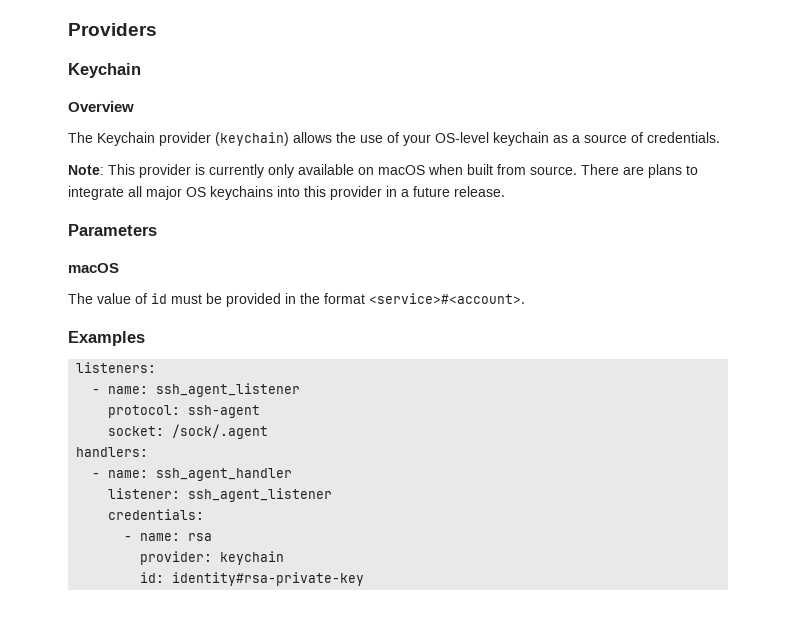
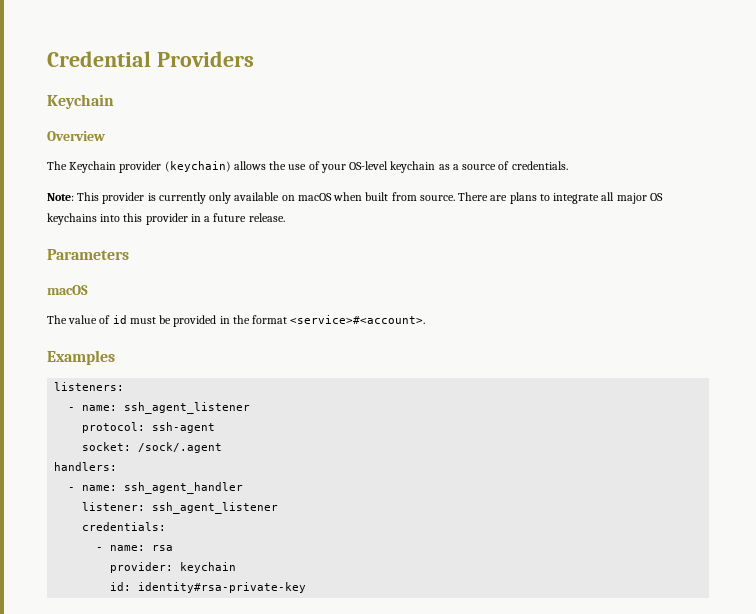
(68, 29) none -> [47,51,151,67] Credential

